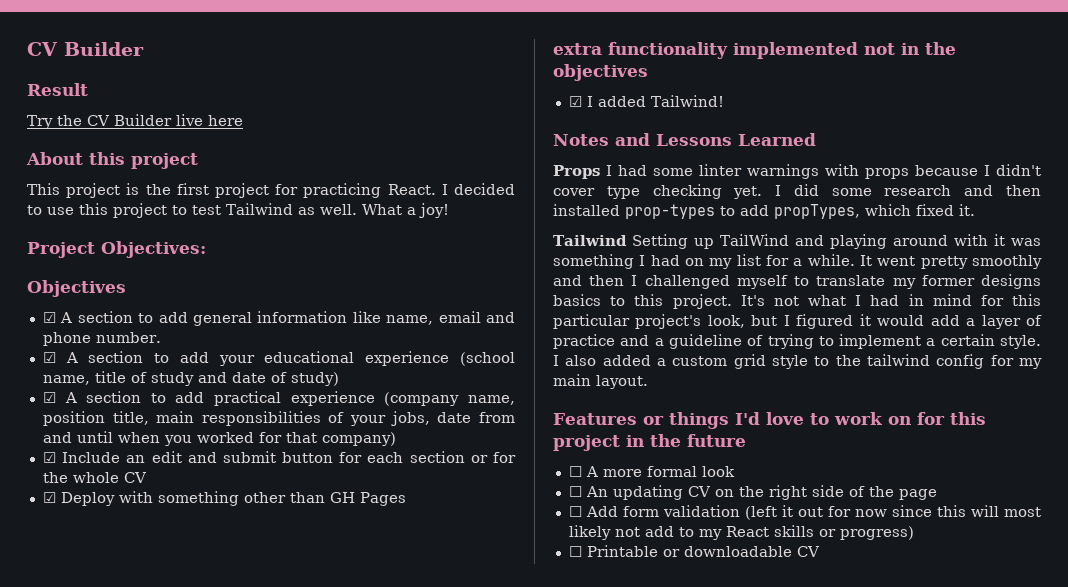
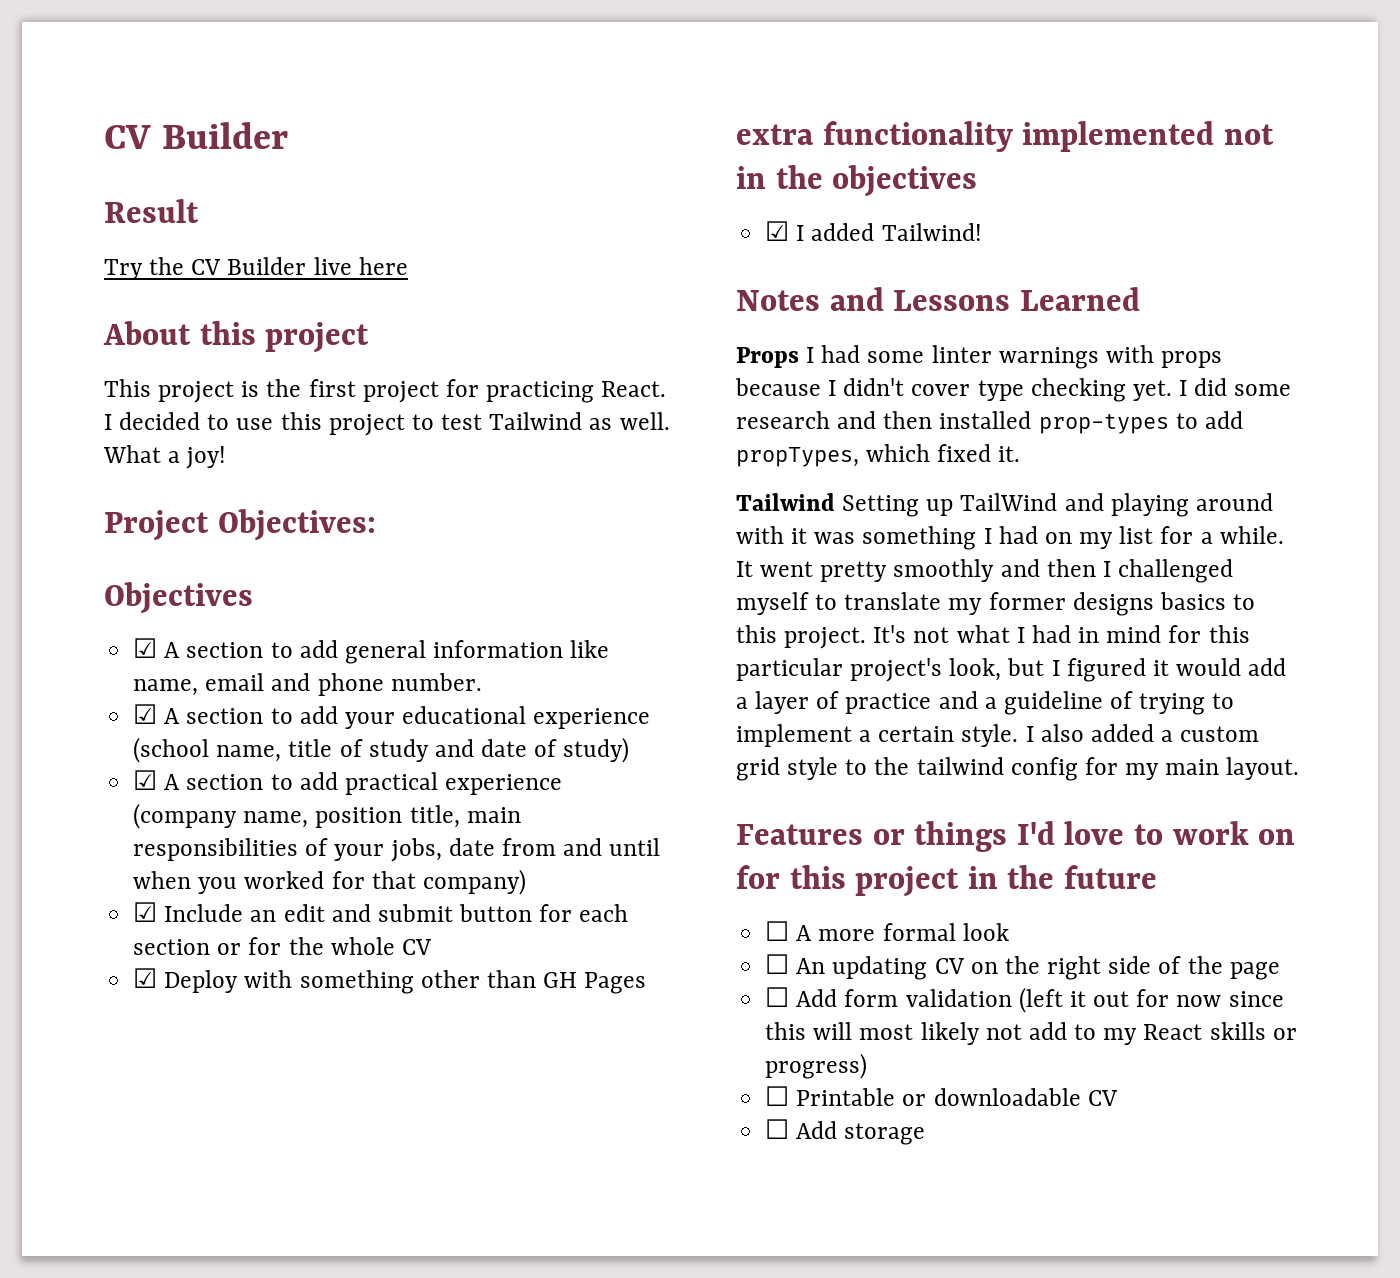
(820, 551) none -> [765,1119,926,1145] // ☐ Add storage

